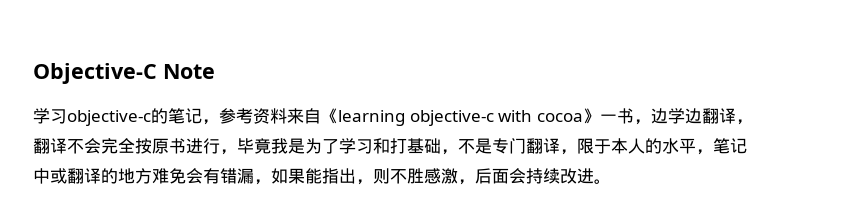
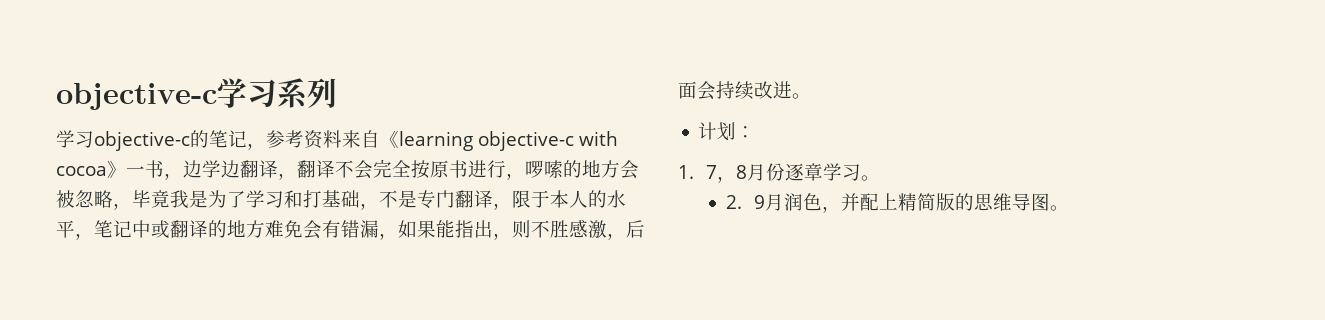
[33,63,215,84] Objective-C Note -> [56,78,337,110] objective-c学习系列
(237, 152) none -> [525,160,639,179] [56,190,132,210] 啰嗦的地方会被忽略，
(611, 181) none -> [698,122,756,141] [678,163,880,183] [725,193,1069,213] // 计划： // 1. 7，8月份逐章学习。 // 2. 9月润色，并配上精简版的思维导图。

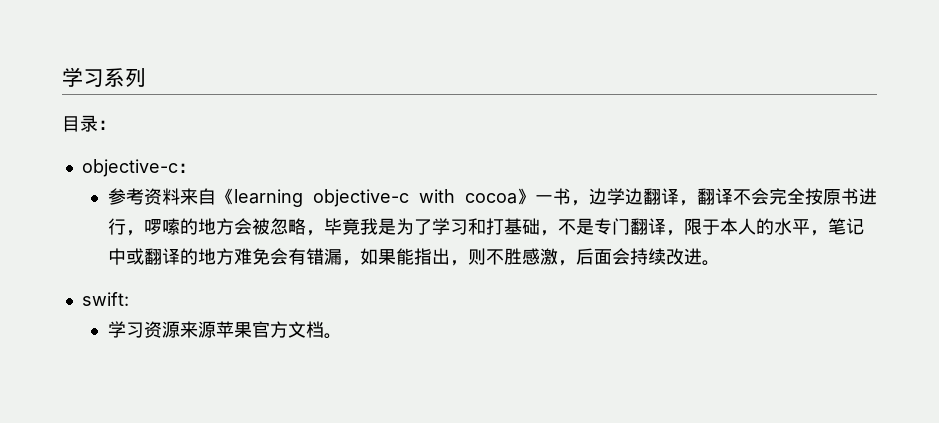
[56,83,217,110] objective-c -> (62, 77) none
[56,130,266,151] 学习objective-c的笔记， -> [62,115,116,132] [81,159,196,177] 目录： // objective-c： //
[698,122,756,141] [678,163,880,183] [725,193,1050,213] 计划： // 1. 7，8月份逐章学习。 // 2. 9月润色，并配上精简版的思维导图 -> [81,292,129,306] [107,321,324,338] swift: // 学习资源来源苹果官方文档

